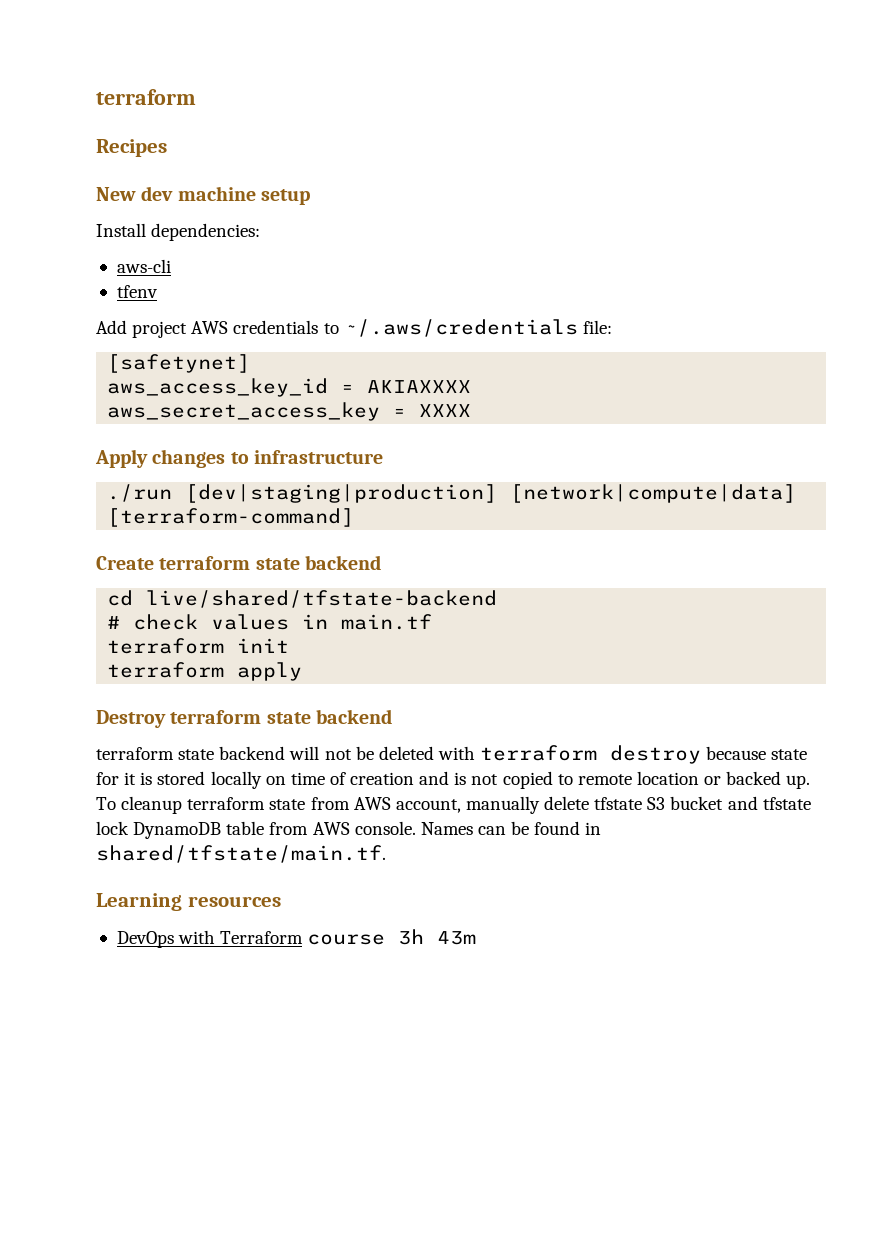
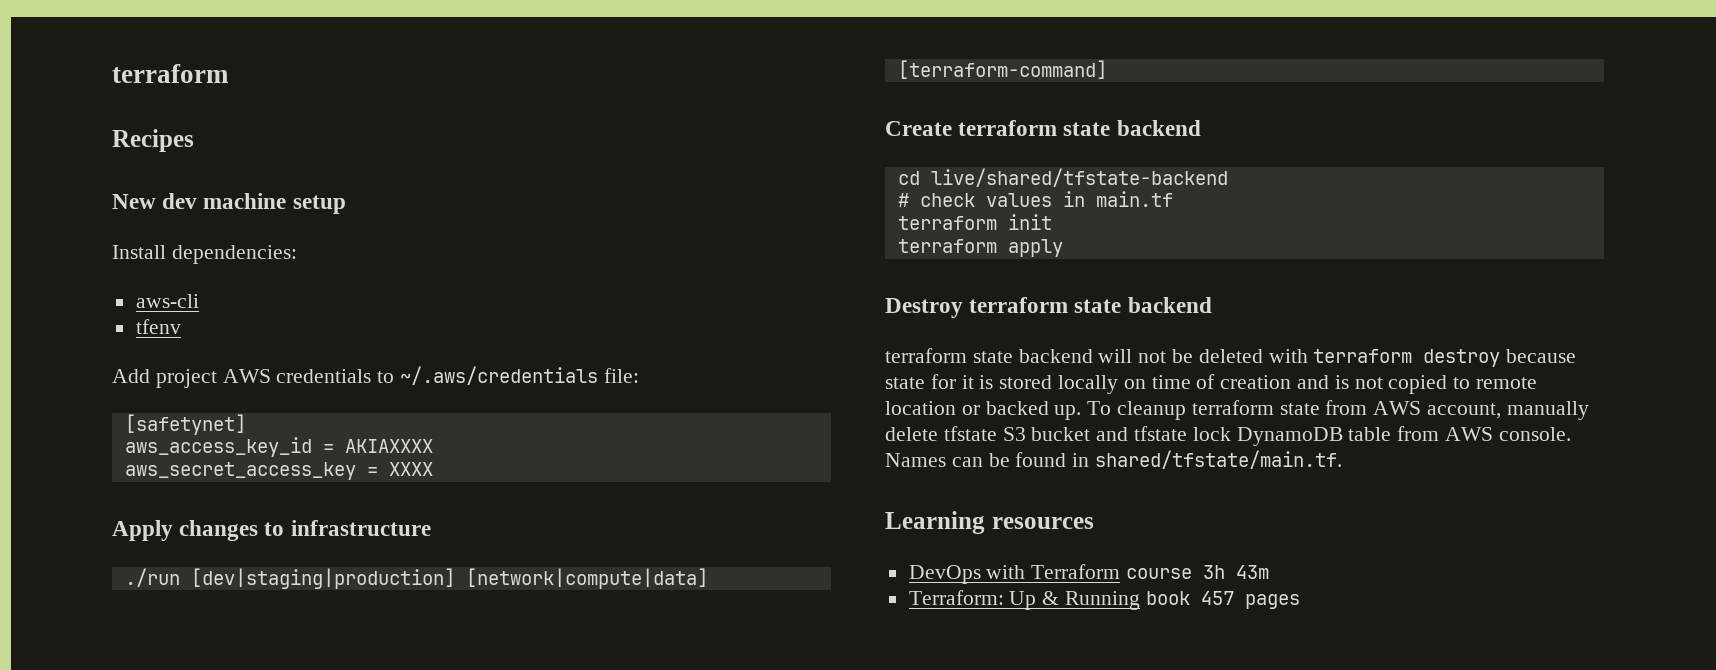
(477, 938) none -> [908,590,1300,610] // Terraform: Up & Running book 457 pages

